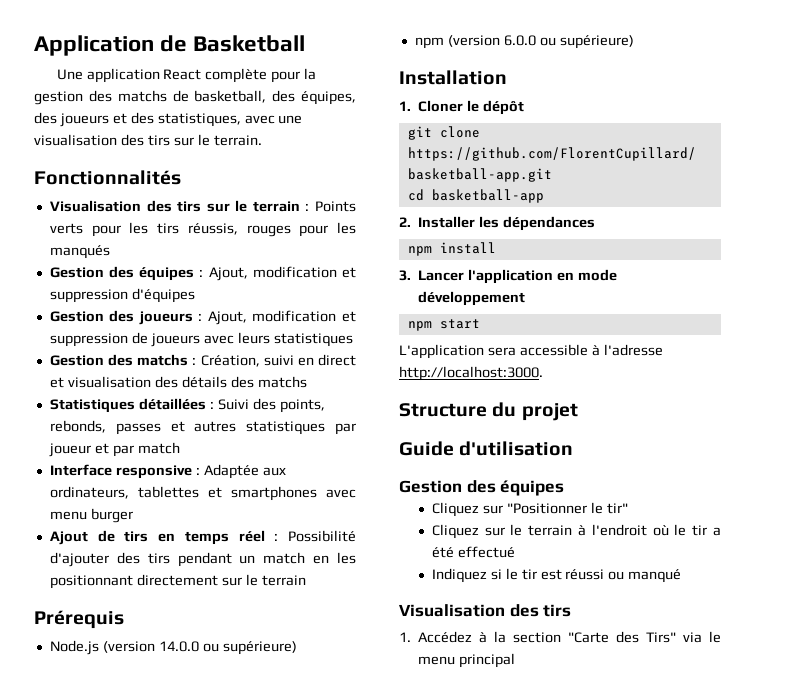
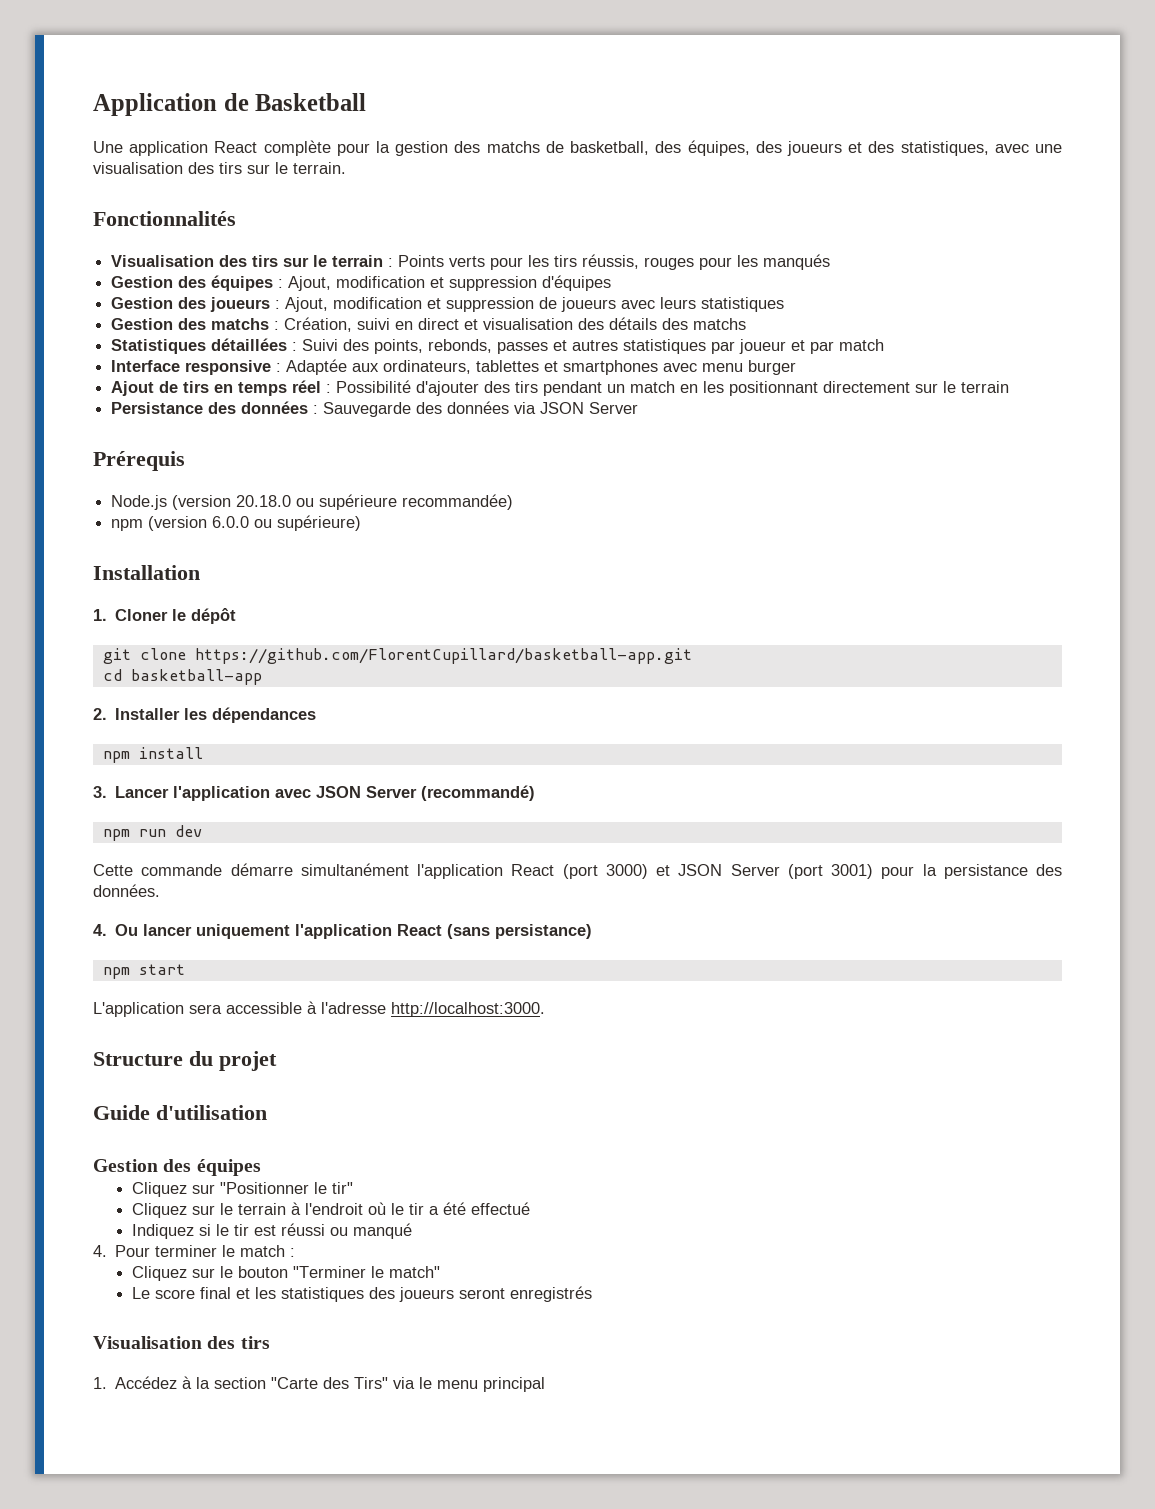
(306, 580) none -> [111,401,639,417] // Persistance des données : Sauvegarde des données via JSON Server
[158,641,297,655] 14.0.0 ou supérieure) -> [236,494,514,510] 20.18.0 ou supérieure recommandée)
[557,269,617,281] [418,291,526,306] en mode développement -> [275,785,536,801] [102,825,202,841] [93,863,1062,879] [93,884,160,897] [93,924,593,939] avec JSON Server (recommandé) // npm run dev // Cette commande démarre simultanément l'application React (port 3000) et JSON Server (port 3001) pour la persistance des données. // 4. Ou lancer uniquement l'application React (sans persistance)
(682, 576) none -> [93,1245,296,1257] [132,1266,441,1281] [132,1286,593,1302] // 4. Pour terminer le match : // Cliquez sur le bouton "Terminer le match" // Le score final et les statistiques des joueurs seront enregistrés

